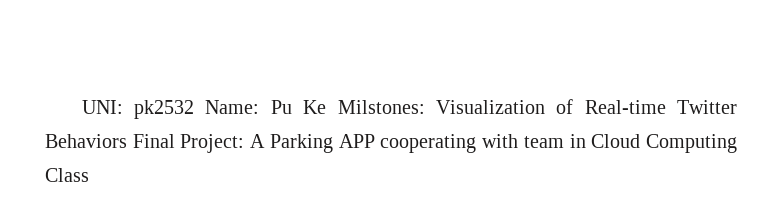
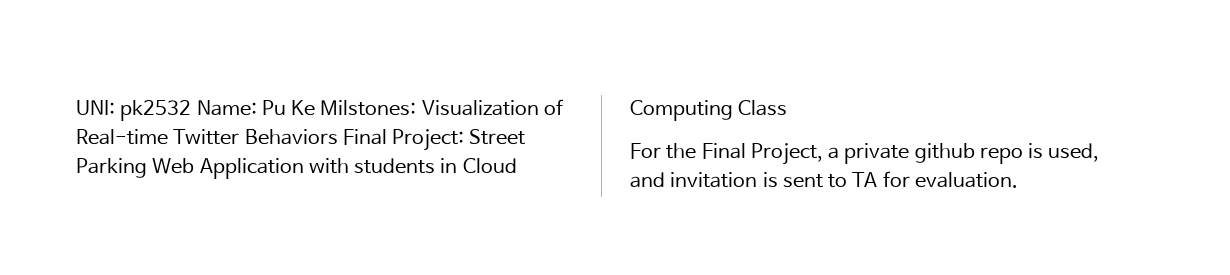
[250,134,738,153] [45,168,89,182] A Parking APP cooperating with team in Cloud Computing Class -> [469,129,526,145] [76,158,517,179] [630,100,788,121] [630,143,1100,165] [630,171,1018,188] Street Parking Web Application with students in Cloud Computing Class // For the Final Project, a private github repo is used, and invitation is sent to TA for evaluation.

